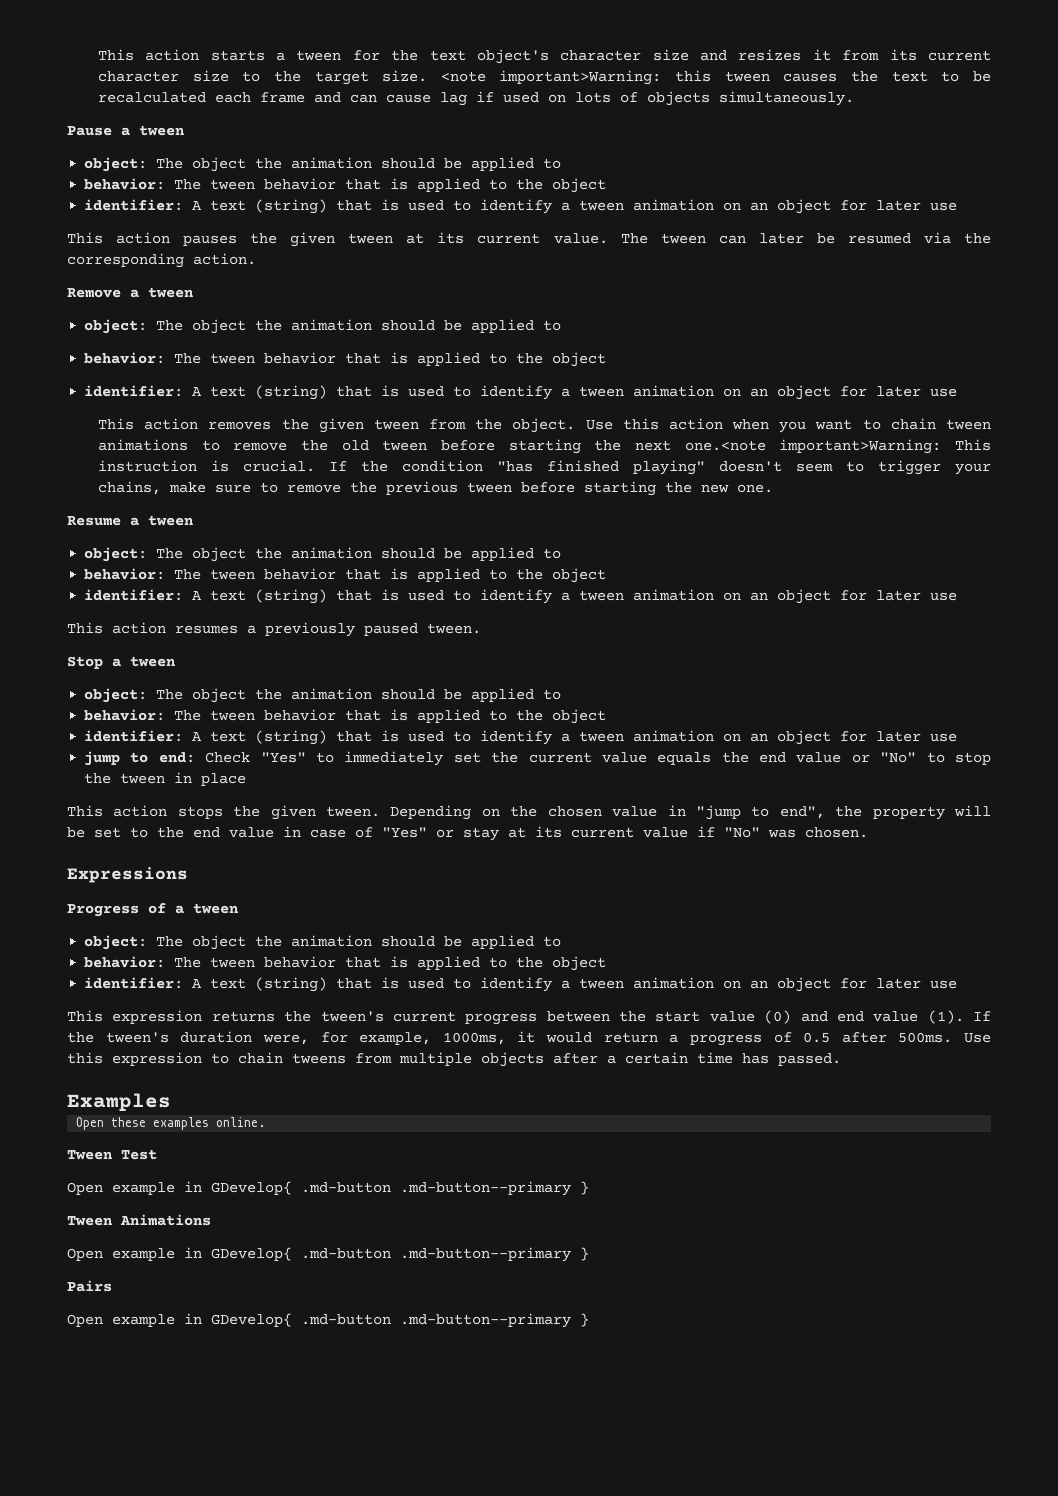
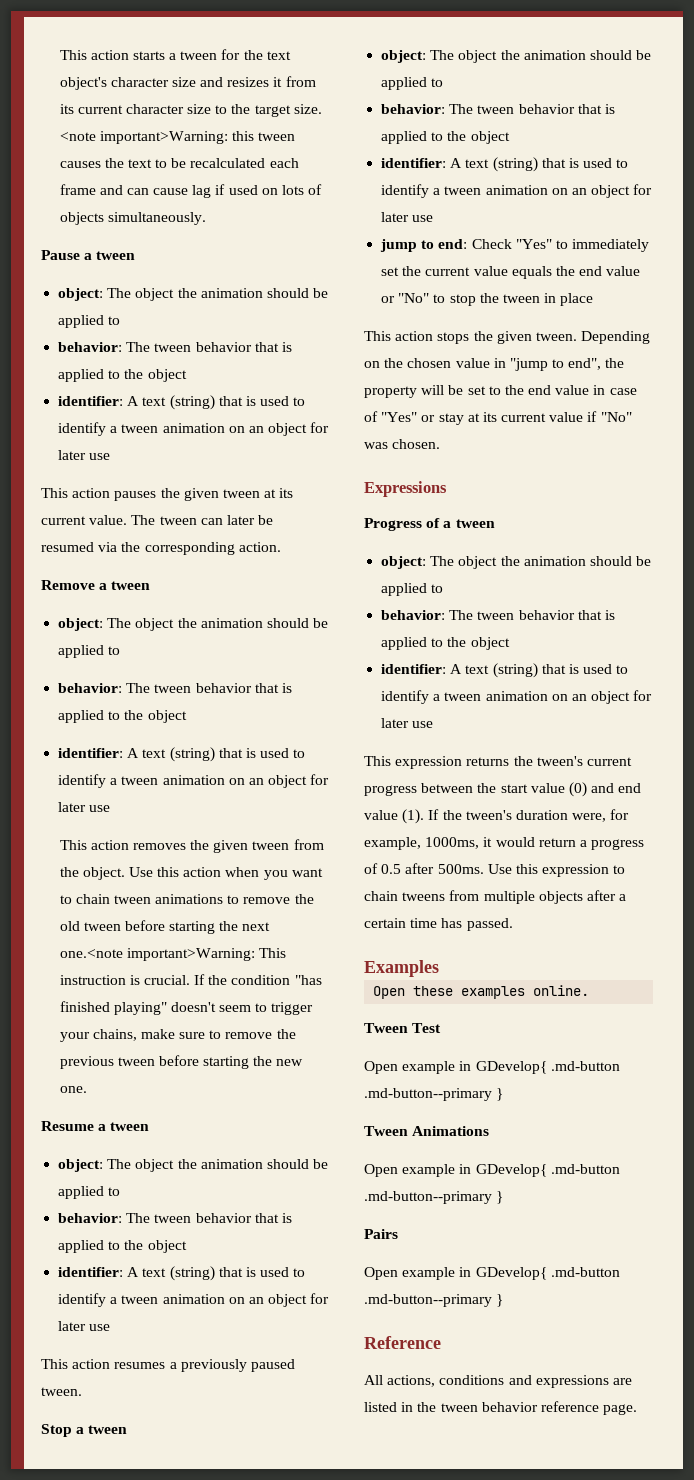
(589, 1320) none -> [364,1336,441,1349] [364,1375,632,1388] [364,1401,638,1415] // Reference // All actions, conditions and expressions are listed in the tween behavior reference page.

